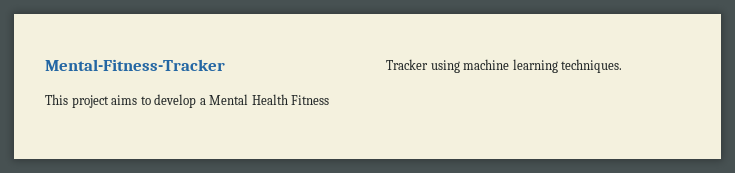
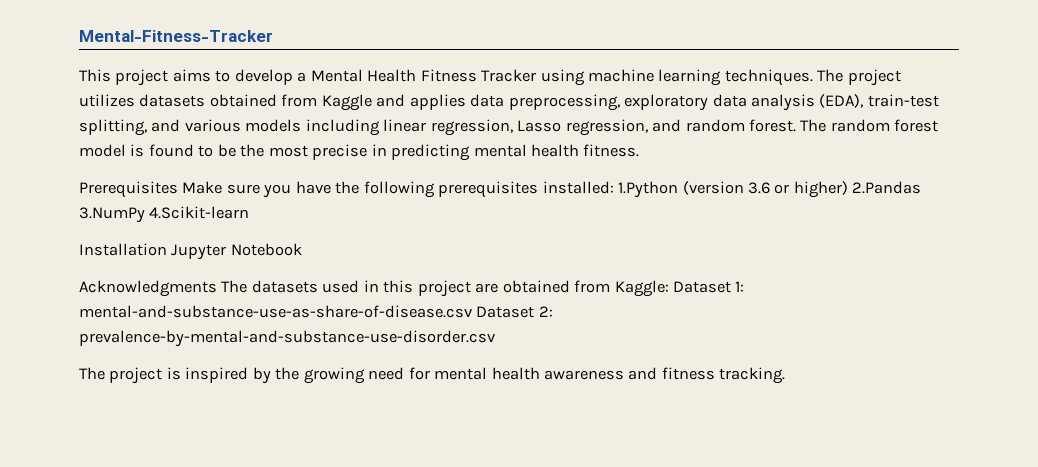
(623, 66) none -> [817,69,901,86] [79,94,939,111] [79,119,939,136] [79,144,640,161] [79,181,922,198] [79,206,250,223] [79,243,302,260] [79,280,745,297] [79,305,553,318] [79,330,495,347] [79,367,786,384] The project utilizes datasets obtained from Kaggle and applies data preprocessing, exploratory data analysis (EDA), train-test splitting, and various models including linear regression, Lasso regression, and random forest. The random forest model is found to be the most precise in predicting mental health fitness. // Prerequisites Make sure you have the following prerequisites installed: 1.Python (version 3.6 or higher) 2.Pandas 3.NumPy 4.Scikit-learn // Installation Jupyter Notebook // Acknowledgments The datasets used in this project are obtained from Kaggle: Dataset 1: mental-and-substance-use-as-share-of-disease.csv Dataset 2: prevalence-by-mental-and-substance-use-disorder.csv // The project is inspired by the growing need for mental health awareness and fitness tracking.

